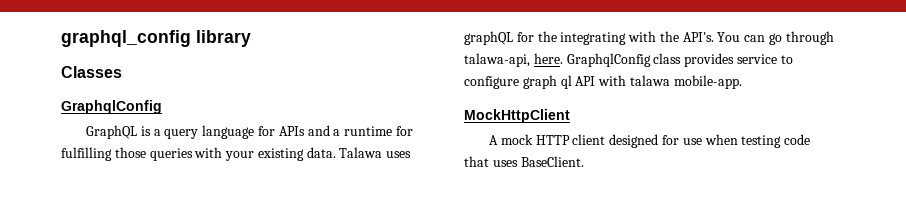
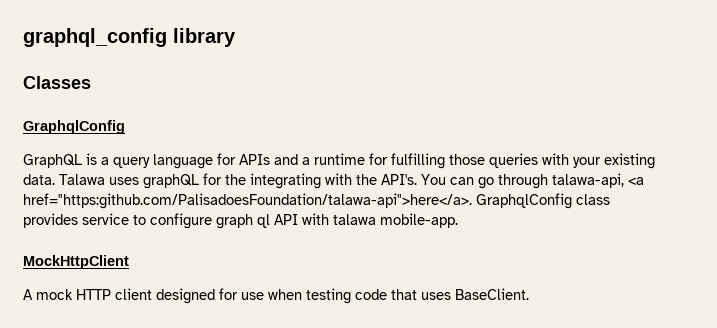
[533,53,563,64] here. -> [628,177,644,185] [23,193,472,209] <a href="https:github.com/PalisadoesFoundation/talawa-api">here</a>.

